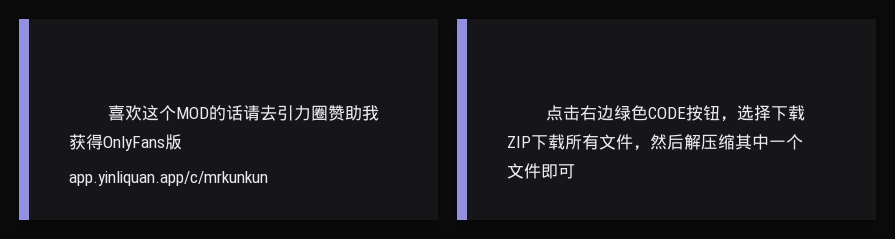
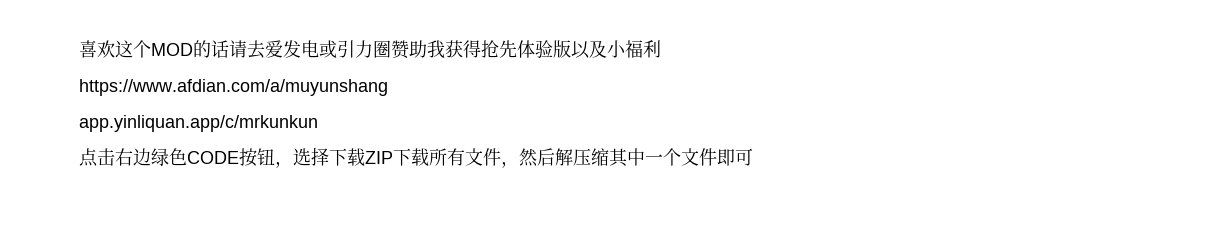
(277, 113) none -> [265,40,337,58] 爱发电或
[103,136,165,151] OnlyFans -> [481,40,553,58] 抢先体验
(182, 142) none -> [571,40,661,59] [79,79,388,96] 以及小福利 // https://www.afdian.com/a/muyunshang

